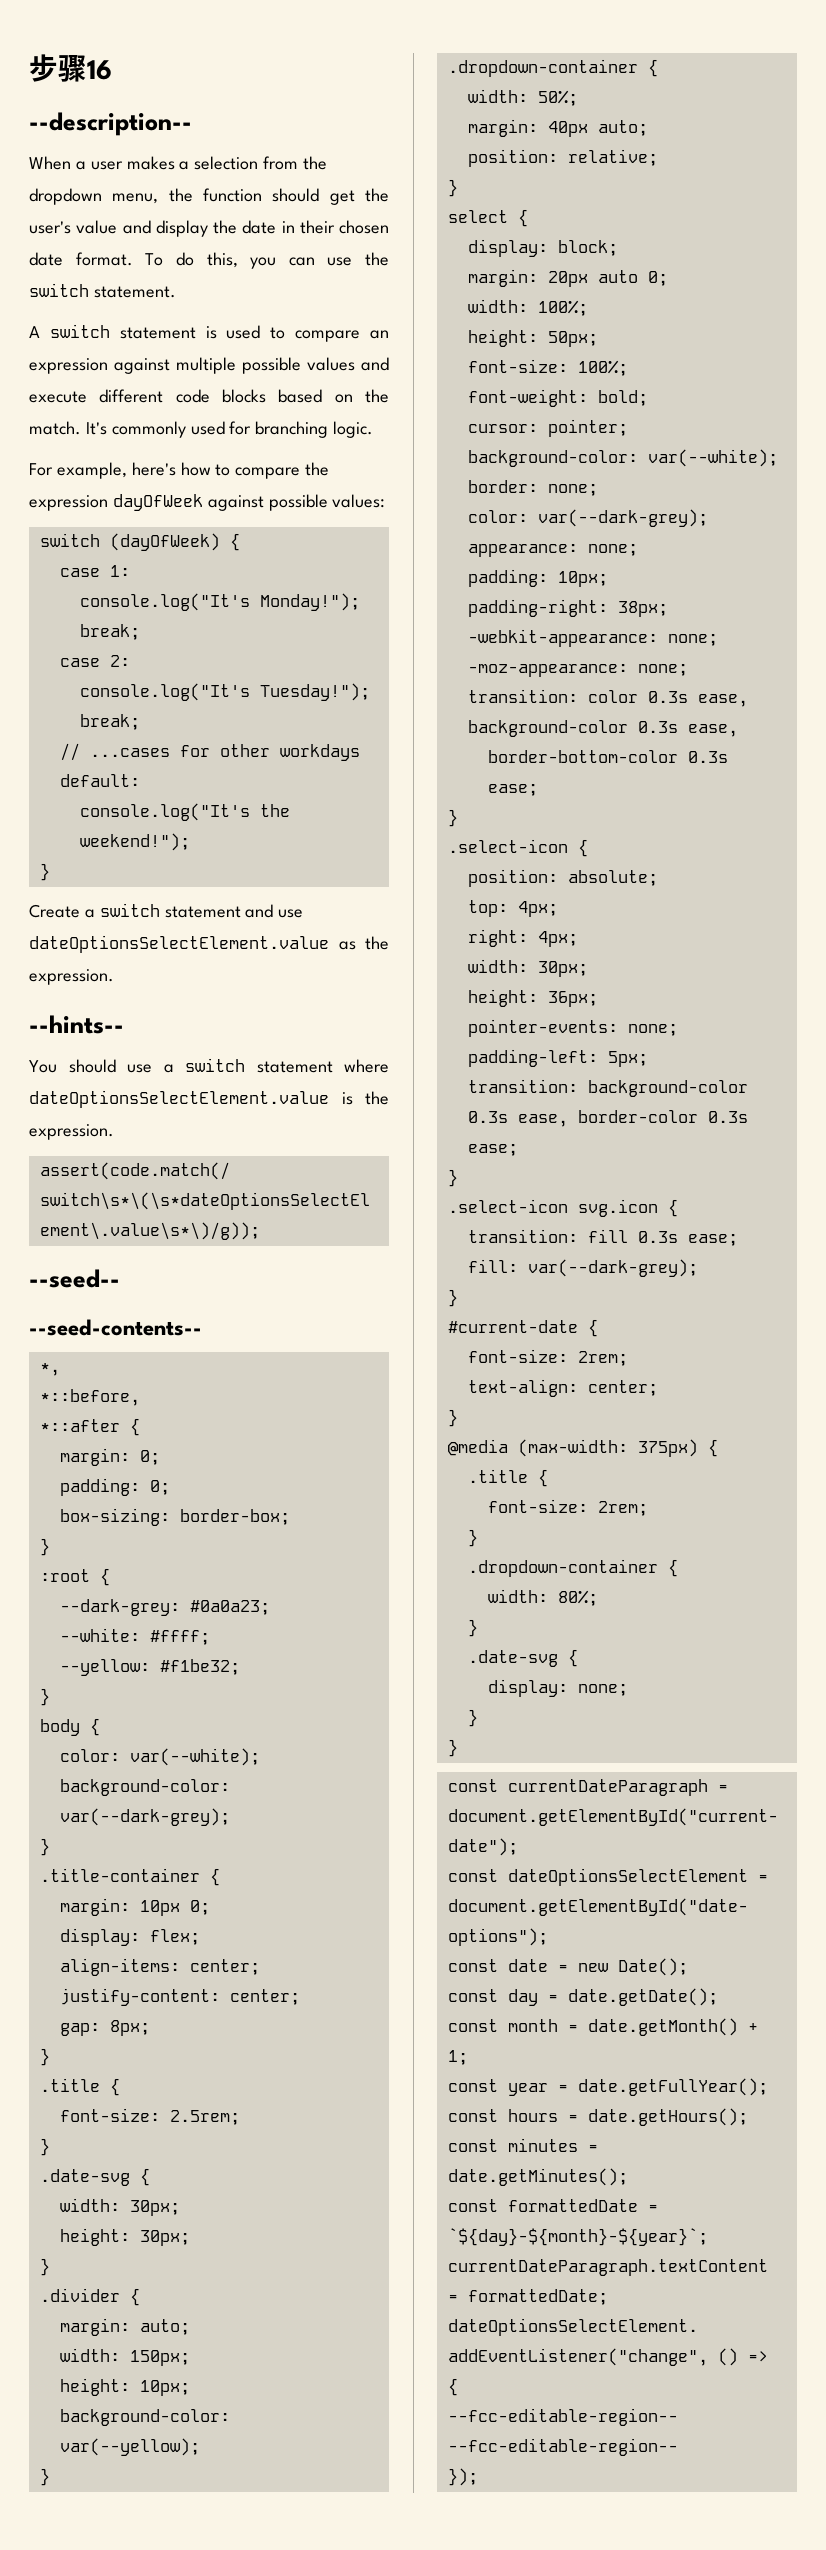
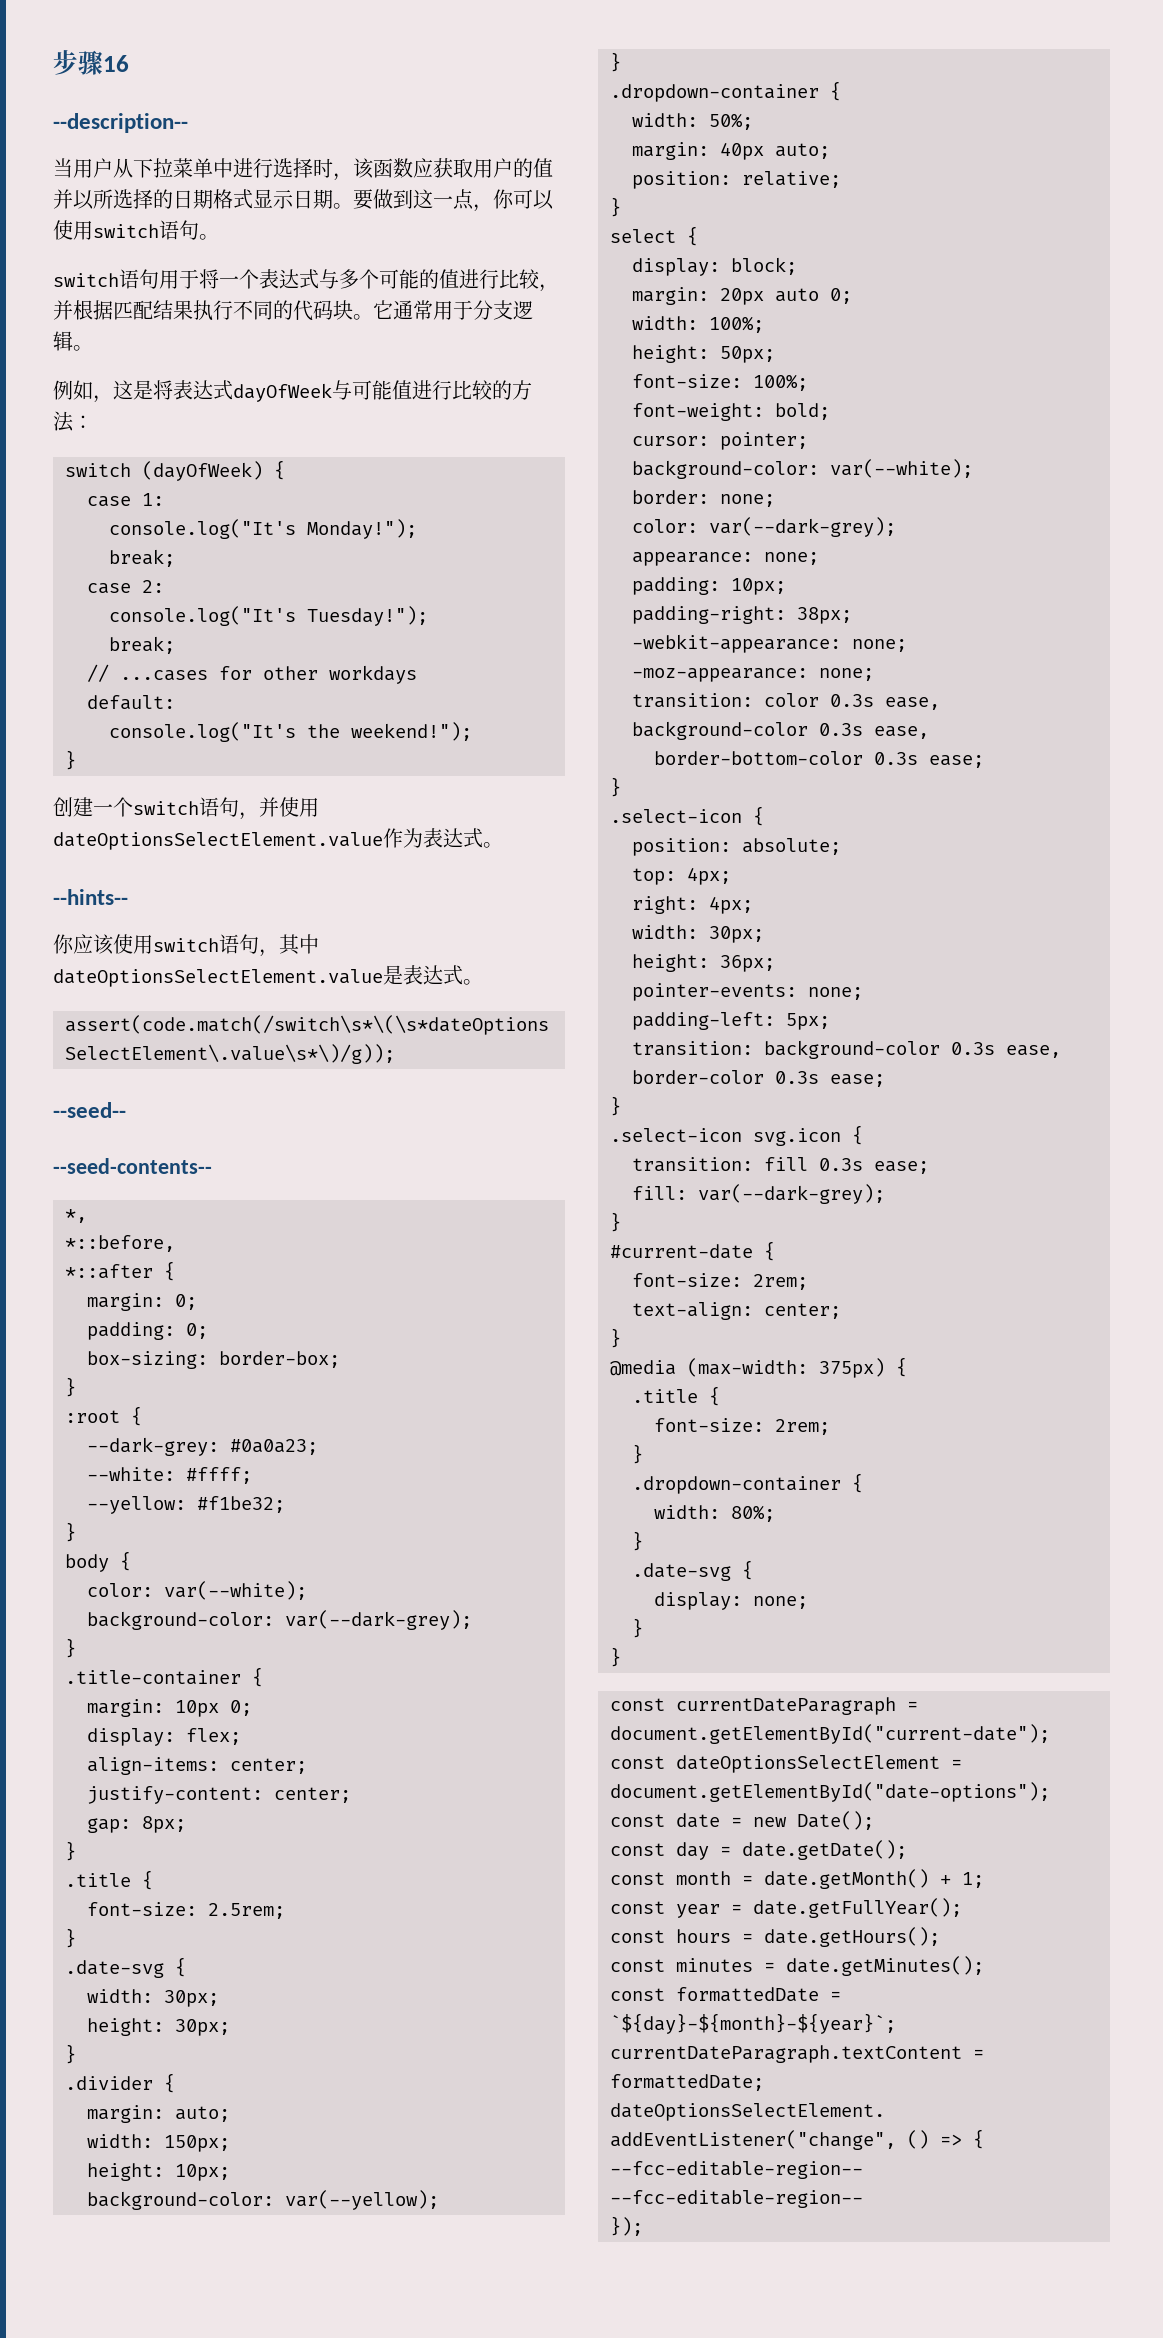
[29,156,328,170] [29,188,389,205] [29,220,389,237] [29,252,389,269] [29,283,176,298] [29,324,390,342] [29,357,389,374] [29,389,389,403] [29,421,374,438] [29,462,330,479] [29,494,386,511] When a user makes a selection from the dropdown menu, the function should get the user's value and display the date in their chosen date format. To do this, you can use the switch statement. // A switch statement is used to compare an expression against multiple possible values and execute different code blocks based on the match. It's commonly used for branching logic. // For example, here's how to compare the expression dayOfWeek against possible values: -> [53,158,553,181] [53,189,554,212] [53,220,219,240] [53,269,559,292] [53,300,533,321] [53,331,93,351] [53,380,532,403] [53,411,93,432] 当用户从下拉菜单中进行选择时，该函数应获取用户的值并以所选择的日期格式显示日期。要做到这一点，你可以使用switch语句。 // switch语句用于将一个表达式与多个可能的值进行比较，并根据匹配结果执行不同的代码块。它通常用于分支逻辑。 // 例如，这是将表达式dayOfWeek与可能值进行比较的方法：
[29,903,304,918] [29,935,389,953] [29,969,114,985] [29,1015,124,1034] [29,1058,389,1073] [29,1090,389,1108] [29,1124,114,1140] Create a switch statement and use dateOptionsSelectElement.value as the expression. // --hints-- // You should use a switch statement where dateOptionsSelectElement.value is the expression. -> [53,797,319,820] [53,828,503,850] [53,889,128,905] [53,934,319,957] [53,965,483,987] 创建一个switch语句，并使用dateOptionsSelectElement.value作为表达式。 // --hints-- // 你应该使用switch语句，其中dateOptionsSelectElement.value是表达式。

